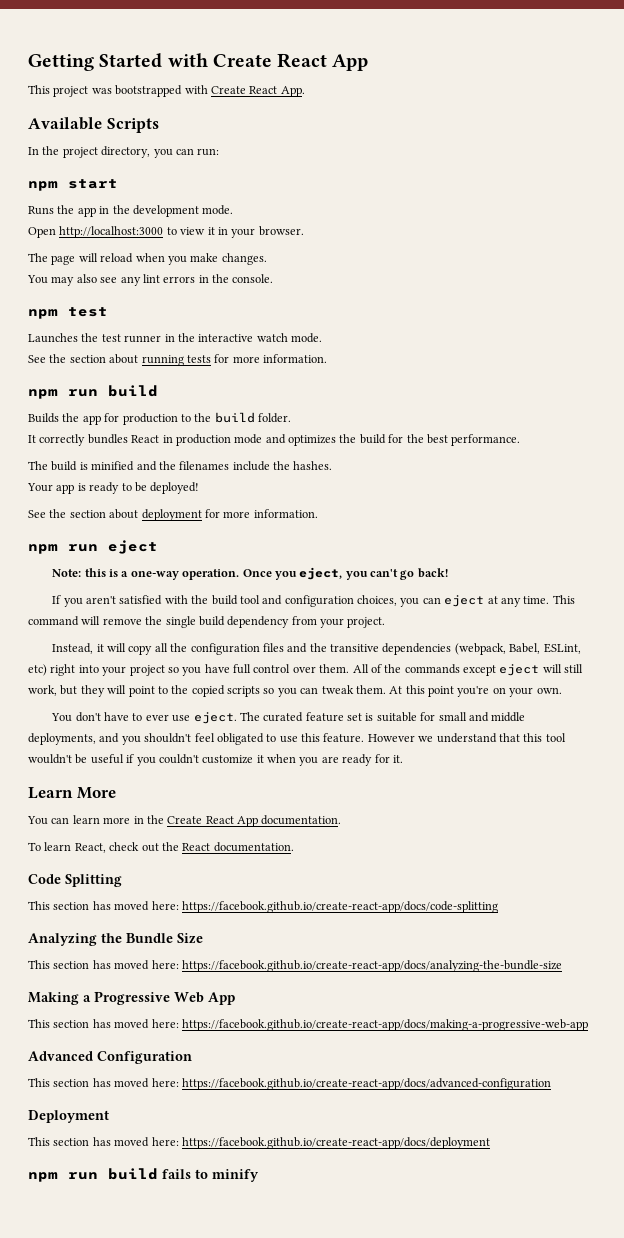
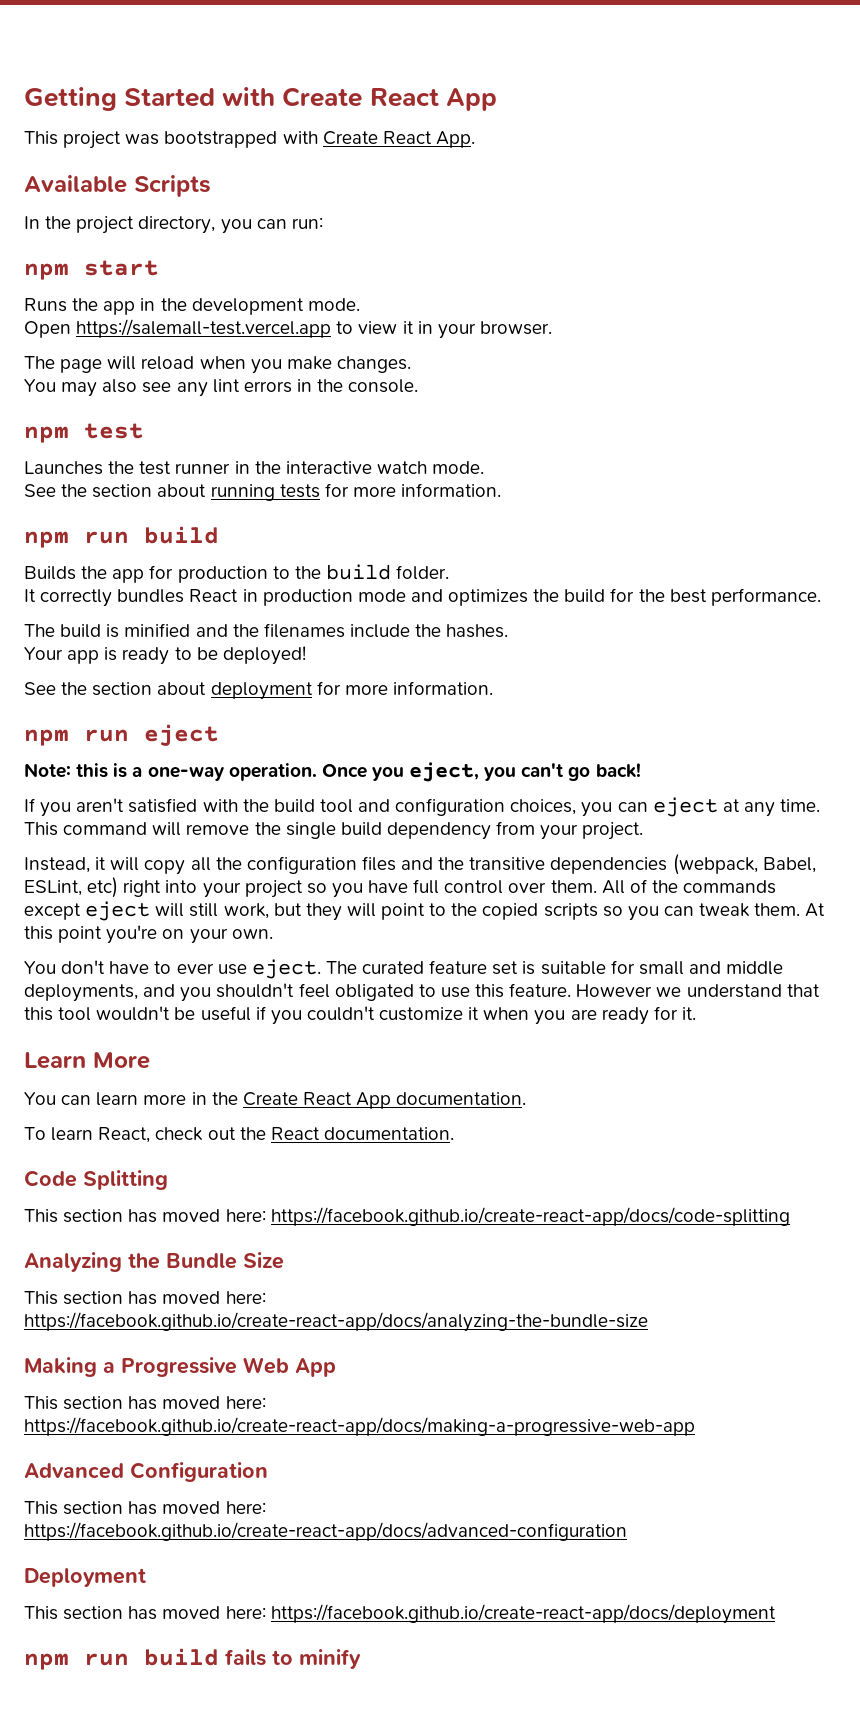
[59,226,164,238] http://localhost:3000 -> [76,319,332,338] https://salemall-test.vercel.app

